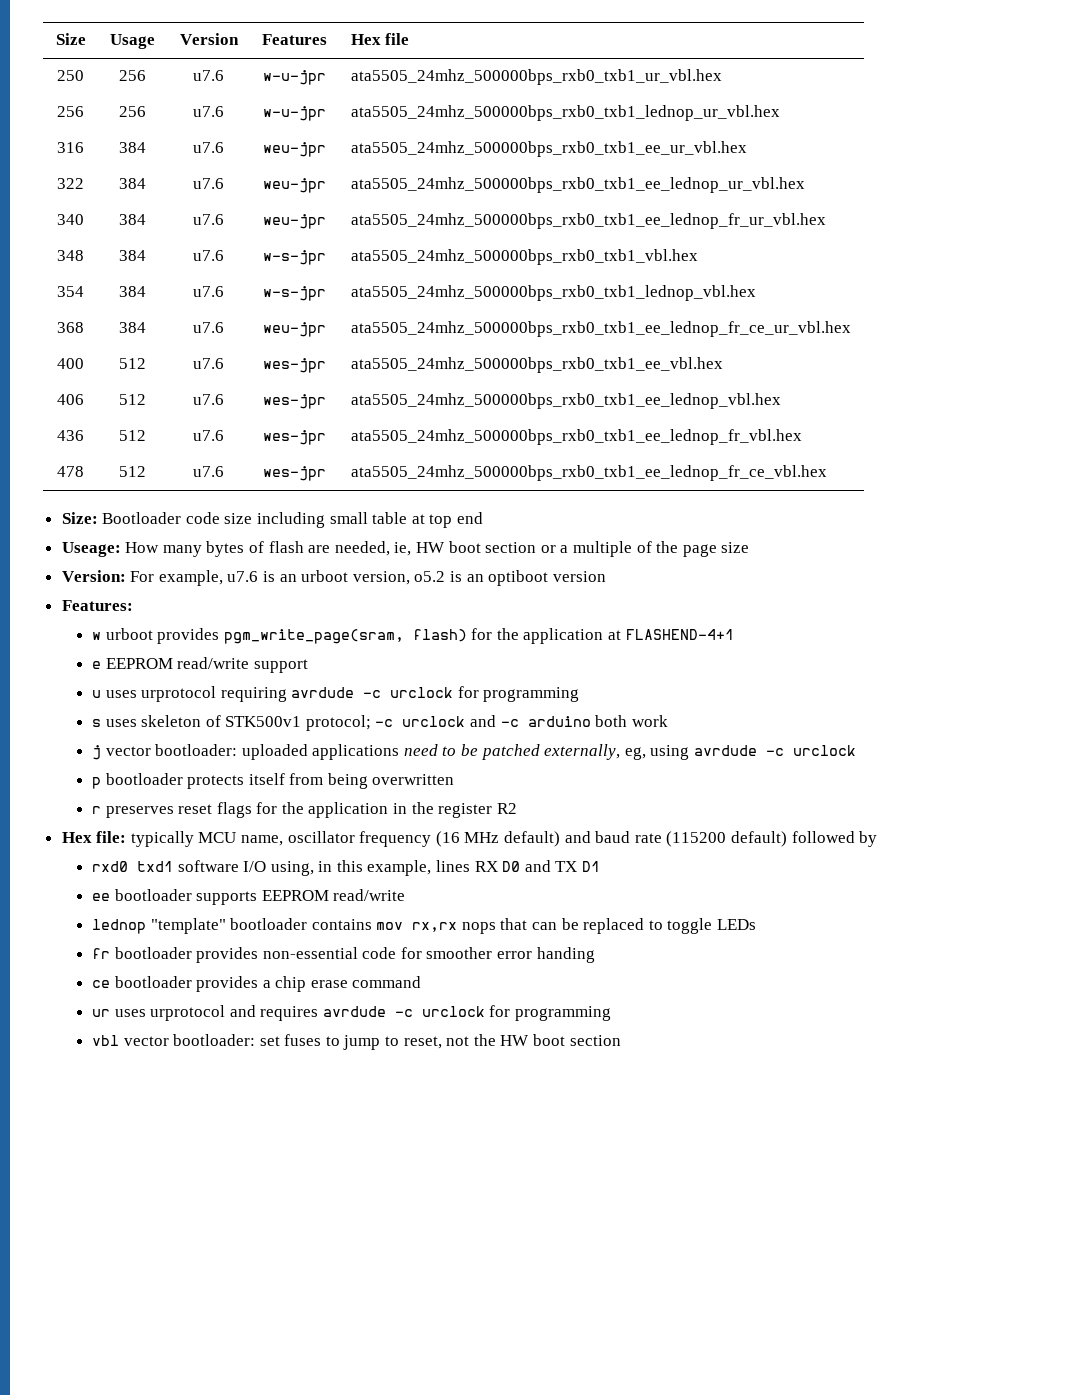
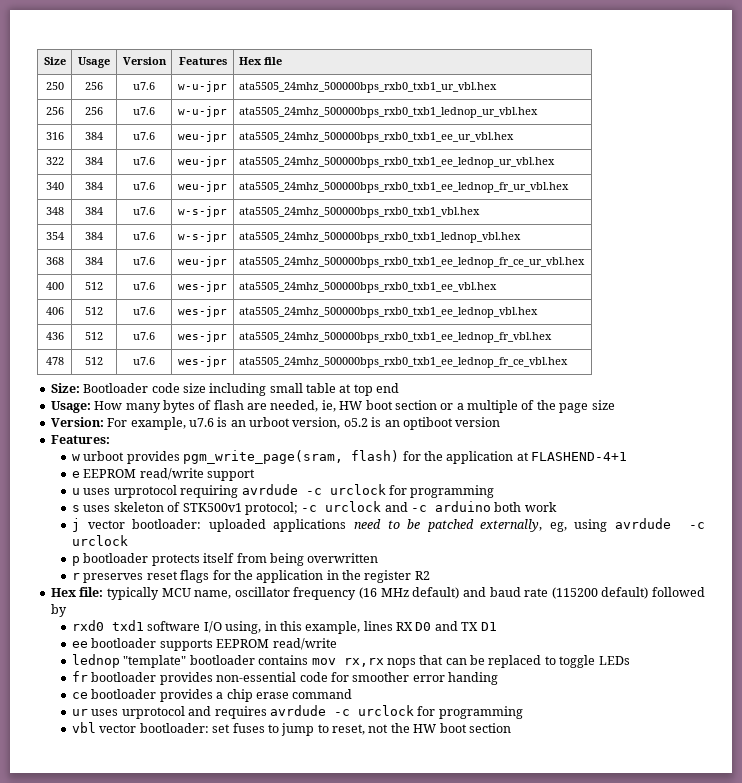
[61,542,121,557] Useage: -> [50,401,91,413] Usage:

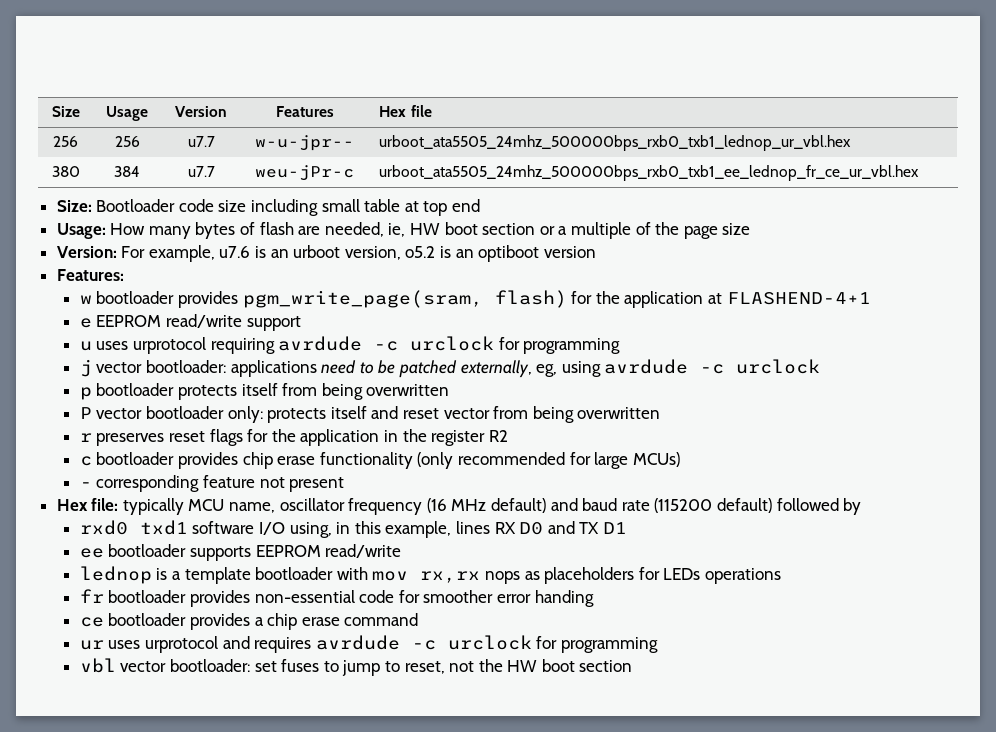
[45,82,64,90] [85,82,103,90] [133,82,155,90] [178,81,227,92] [238,82,497,93] [45,107,64,115] [85,107,103,115] [133,107,155,115] [178,106,227,117] [238,107,538,118] [45,132,64,140] [85,132,103,140] [133,132,155,140] [178,131,227,142] [238,132,514,143] [45,157,64,165] [85,157,103,165] [133,157,155,165] [178,156,227,167] [238,157,555,168] [45,182,64,190] [85,182,103,190] [133,182,155,190] [178,181,227,192] [238,182,569,193] [45,207,64,215] [85,207,103,215] [133,207,155,215] [178,206,227,217] [238,207,480,218] [45,232,64,240] [85,232,103,240] [133,232,155,240] [178,231,227,242] [238,232,521,243] [45,257,64,265] [85,257,103,265] [133,257,155,265] [178,256,227,267] [238,257,585,268] [45,282,64,290] [85,282,103,290] [133,282,155,290] [178,281,227,292] [238,282,497,293] [45,307,64,315] [85,307,103,315] [133,307,155,315] [178,306,227,317] [238,307,538,318] [45,332,64,340] [85,332,103,340] [133,332,155,340] [178,331,227,342] [238,332,552,343] [45,357,64,365] [85,357,103,365] [133,357,155,365] [178,356,227,367] [238,357,568,368] 250 | 256 | u7.6 | w-u-jpr | ata5505_24mhz_500000bps_rxb0_txb1_ur_vbl.hex // 256 | 256 | u7.6 | w-u-jpr | ata5505_24mhz_500000bps_rxb0_txb1_lednop_ur_vbl.hex // 316 | 384 | u7.6 | weu-jpr | ata5505_24mhz_500000bps_rxb0_txb1_ee_ur_vbl.hex // 322 | 384 | u7.6 | weu-jpr | ata5505_24mhz_500000bps_rxb0_txb1_ee_lednop_ur_vbl.hex // 340 | 384 | u7.6 | weu-jpr | ata5505_24mhz_500000bps_rxb0_txb1_ee_lednop_fr_ur_vbl.hex // 348 | 384 | u7.6 | w-s-jpr | ata5505_24mhz_500000bps_rxb0_txb1_vbl.hex // 354 | 384 | u7.6 | w-s-jpr | ata5505_24mhz_500000bps_rxb0_txb1_lednop_vbl.hex // 368 | 384 | u7.6 | weu-jpr | ata5505_24mhz_500000bps_rxb0_txb1_ee_lednop_fr_ce_ur_vbl.hex // 400 | 512 | u7.6 | wes-jpr | ata5505_24mhz_500000bps_rxb0_txb1_ee_vbl.hex // 406 | 512 | u7.6 | wes-jpr | ata5505_24mhz_500000bps_rxb0_txb1_ee_lednop_vbl.hex // 436 | 512 | u7.6 | wes-jpr | ata5505_24mhz_500000bps_rxb0_txb1_ee_lednop_fr_vbl.hex // 478 | 512 | u7.6 | wes-jpr | ata5505_24mhz_500000bps_rxb0_txb1_ee_lednop_fr_ce_vbl.hex -> [53,136,78,147] [114,136,140,147] [187,136,215,147] [255,135,354,151] [379,135,852,151] [51,166,80,177] [114,166,140,177] [187,166,215,177] [255,165,354,181] [379,165,920,181] 256 | 256 | u7.7 | w-u-jpr-- | urboot_ata5505_24mhz_500000bps_rxb0_txb1_lednop_ur_vbl.hex // 380 | 384 | u7.7 | weu-jPr-c | urboot_ata5505_24mhz_500000bps_rxb0_txb1_ee_lednop_fr_ce_ur_vbl.hex
[83,451,125,461] urboot -> [96,291,175,304] bootloader
[72,501,557,515] // s uses skeleton of STK500v1 protocol; -c urclock and -c arduino both work -> (621, 346) none
[208,519,266,532] uploaded -> (226, 366) none
(379, 558) none -> [79,406,661,423] // P vector bootloader only: protects itself and reset vector from being overwritten
(430, 575) none -> [79,452,680,469] [79,475,345,492] // c bootloader provides chip erase functionality (only recommended for large MCUs) // - corresponding feature not present
[123,655,596,668] "template" bootloader contains mov rx,rx nops that can be replaced to toggle -> [156,567,660,584] is a template bootloader with mov rx,rx nops as placeholders for
(630, 660) none -> [704,568,781,584] operations

